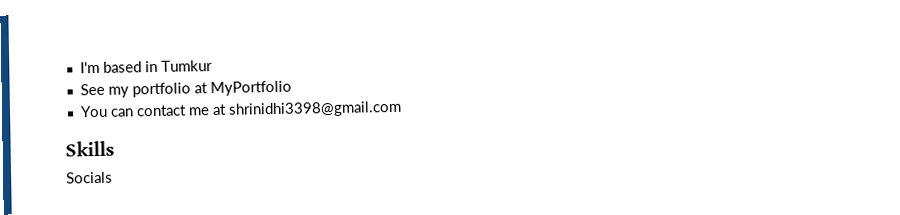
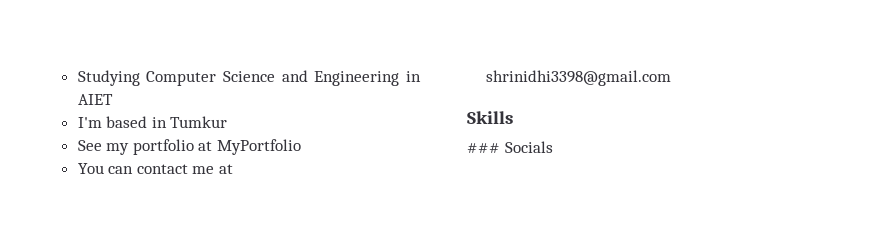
(79, 67) none -> [77,70,422,86] [77,94,113,105] Studying Computer Science and Engineering in AIET //
(115, 148) none -> [467,143,500,153] ###

